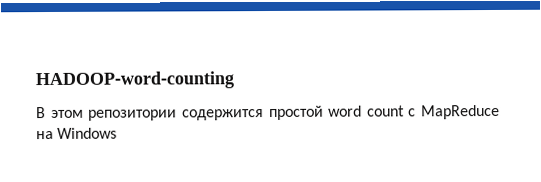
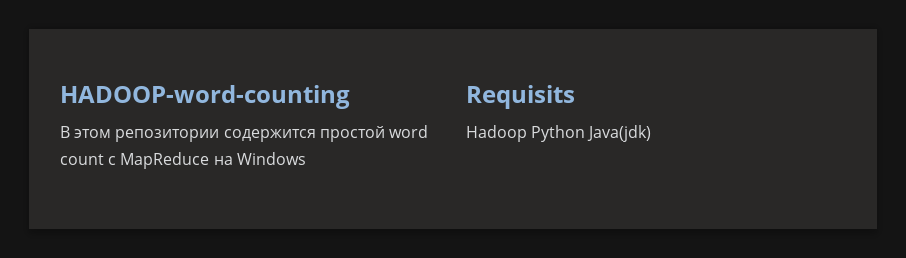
(118, 133) none -> [466,85,575,109] [466,125,652,142] // Requisits // Hadoop Python Java(jdk)

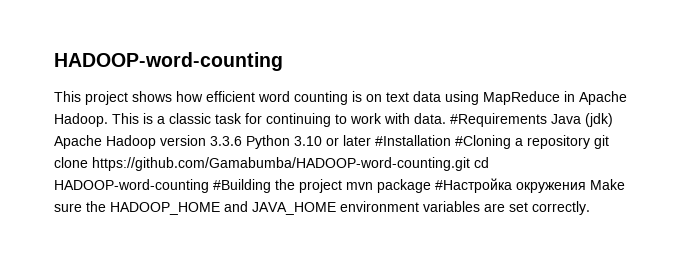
[60,125,428,142] [60,152,306,169] [466,85,575,109] [466,125,652,142] В этом репозитории содержится простой word count с MapReduce на Windows // Requisits // Hadoop Python Java(jdk) -> [54,91,627,105] [54,113,613,127] [54,135,609,149] [54,157,489,171] [54,178,625,193] [54,201,590,215] This project shows how efficient word counting is on text data using MapReduce in Apache Hadoop. This is a classic task for continuing to work with data. #Requirements Java (jdk) Apache Hadoop version 3.3.6 Python 3.10 or later #Installation #Cloning a repository git clone https://github.com/Gamabumba/HADOOP-word-counting.git cd HADOOP-word-counting #Building the project mvn package #Настройка окружения Make sure the HADOOP_HOME and JAVA_HOME environment variables are set correctly.

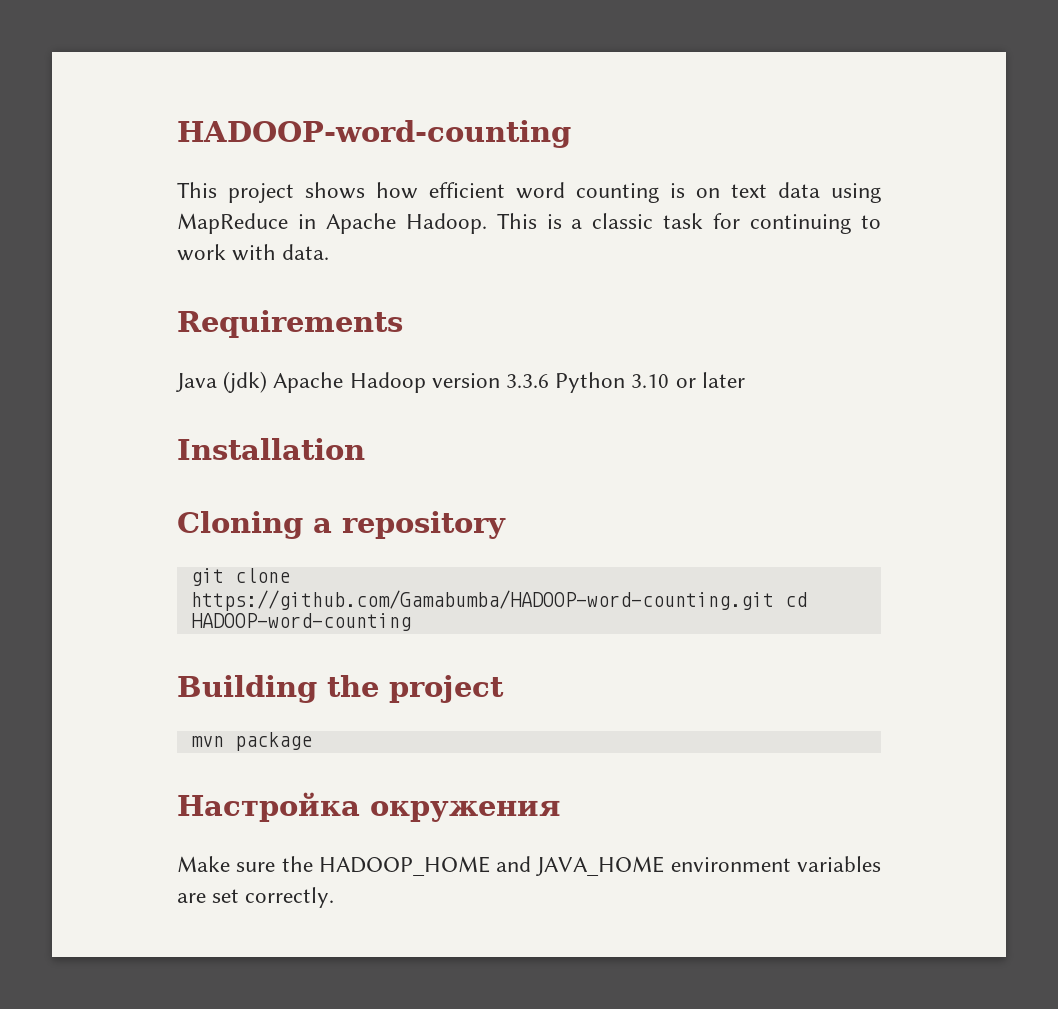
[450,113,547,127] #Requirements -> [177,310,403,338] // Requirements //
[375,135,511,149] #Installation #Cloning -> [177,438,365,460] [177,511,303,539] // Installation // Cloning
(590, 142) none -> (506, 525) //
[213,179,271,193] #Building -> [177,675,317,703] // Building
(342, 186) none -> (504, 689) //
[435,178,512,193] #Настройка -> [177,792,360,822] // Настройка
(586, 187) none -> (560, 811) //

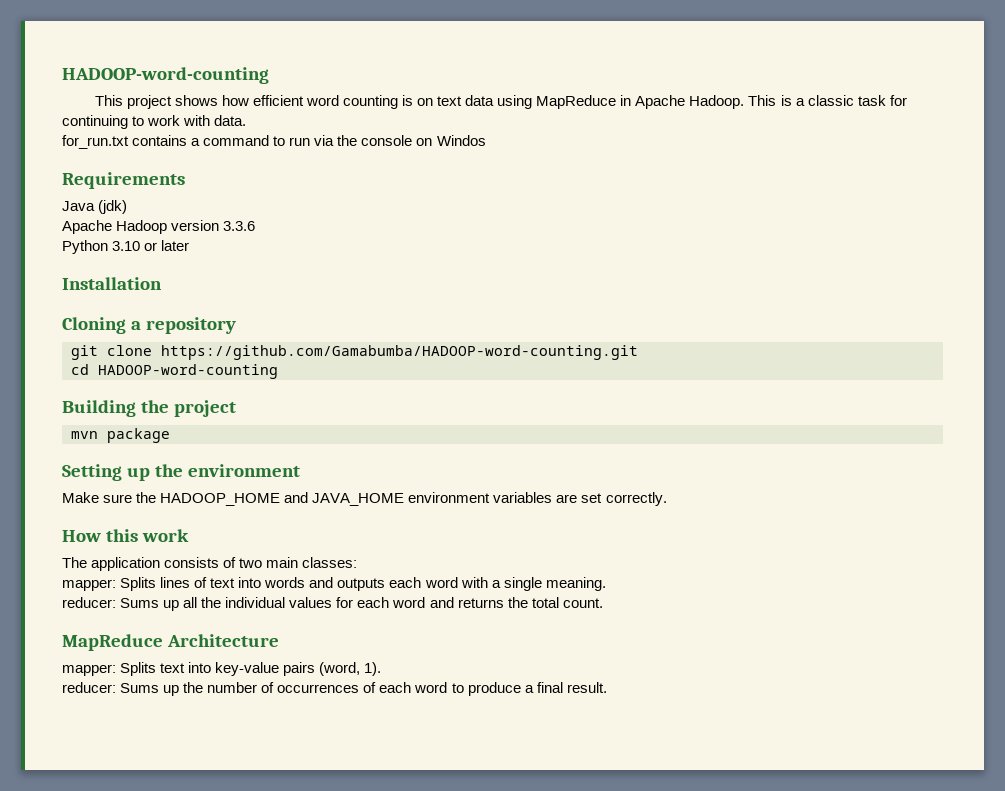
(330, 252) none -> [62,135,486,149] // for_run.txt contains a command to run via the console on Windos
(268, 382) none -> (128, 207) //
(550, 381) none -> (256, 226) //
(774, 600) none -> (638, 352) //
[177,792,560,822] Настройка окружения -> [62,464,301,481] Setting up the environment
(335, 897) none -> [62,529,190,542] [62,557,358,571] [62,577,606,591] [62,597,603,611] [62,634,280,651] [62,662,382,676] [62,682,607,696] // How this work // The application consists of two main classes: // mapper: Splits lines of text into words and outputs each word with a single meaning. // reducer: Sums up all the individual values for each word and returns the total count. // MapReduce Architecture // mapper: Splits text into key-value pairs (word, 1). // reducer: Sums up the number of occurrences of each word to produce a final result.

